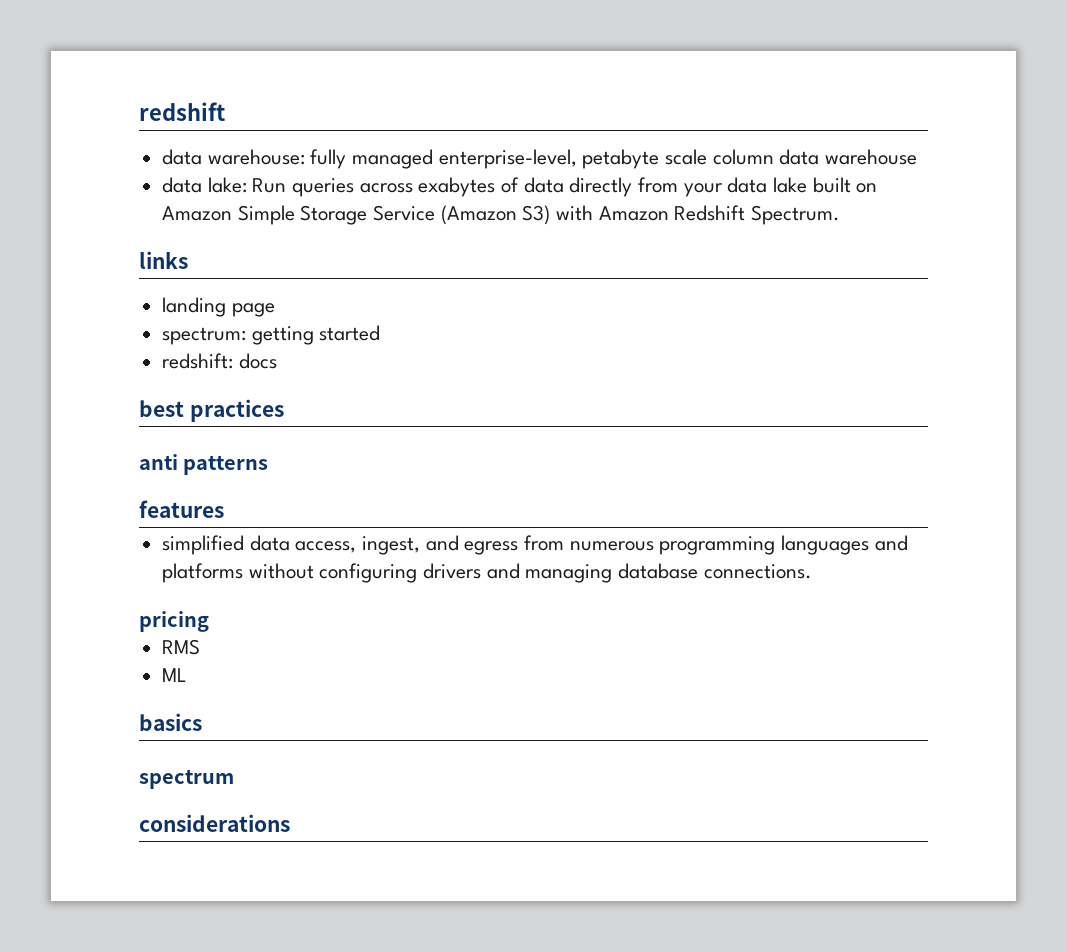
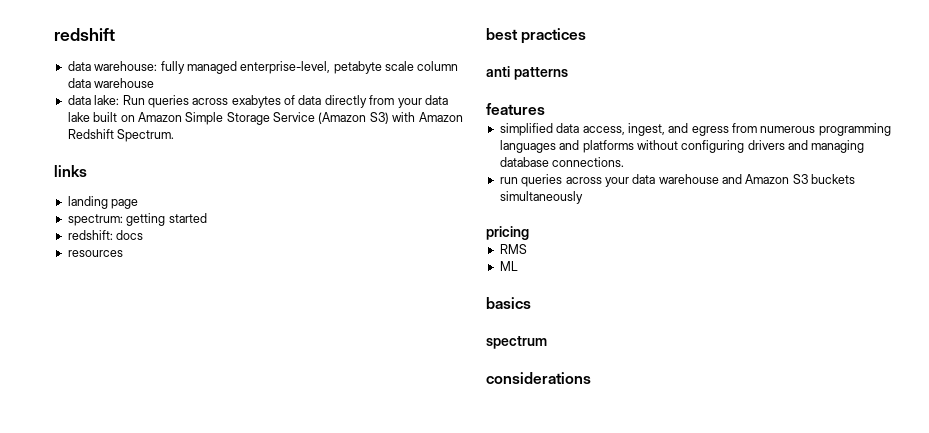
(277, 361) none -> [67,250,123,257] // resources
(812, 571) none -> [499,174,856,187] [499,191,583,204] // run queries across your data warehouse and Amazon S3 buckets simultaneously

